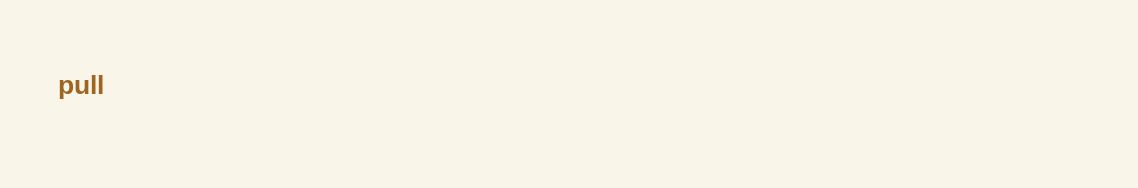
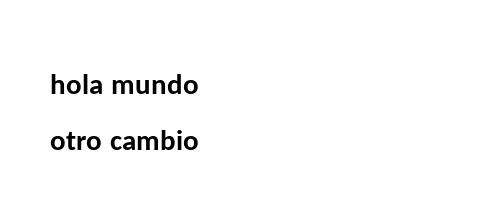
[58,75,104,99] pull -> [50,74,199,94] [50,130,199,150] hola mundo // otro cambio

